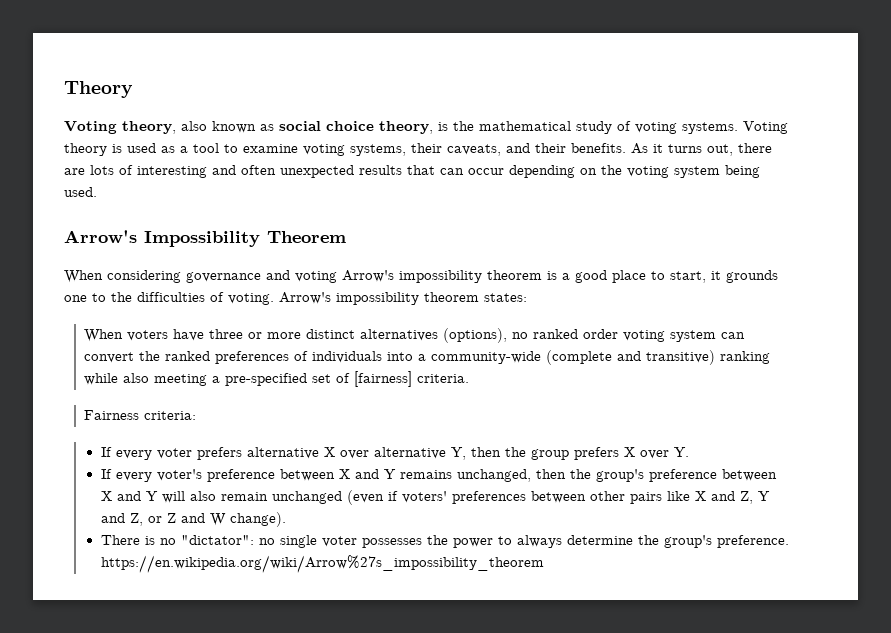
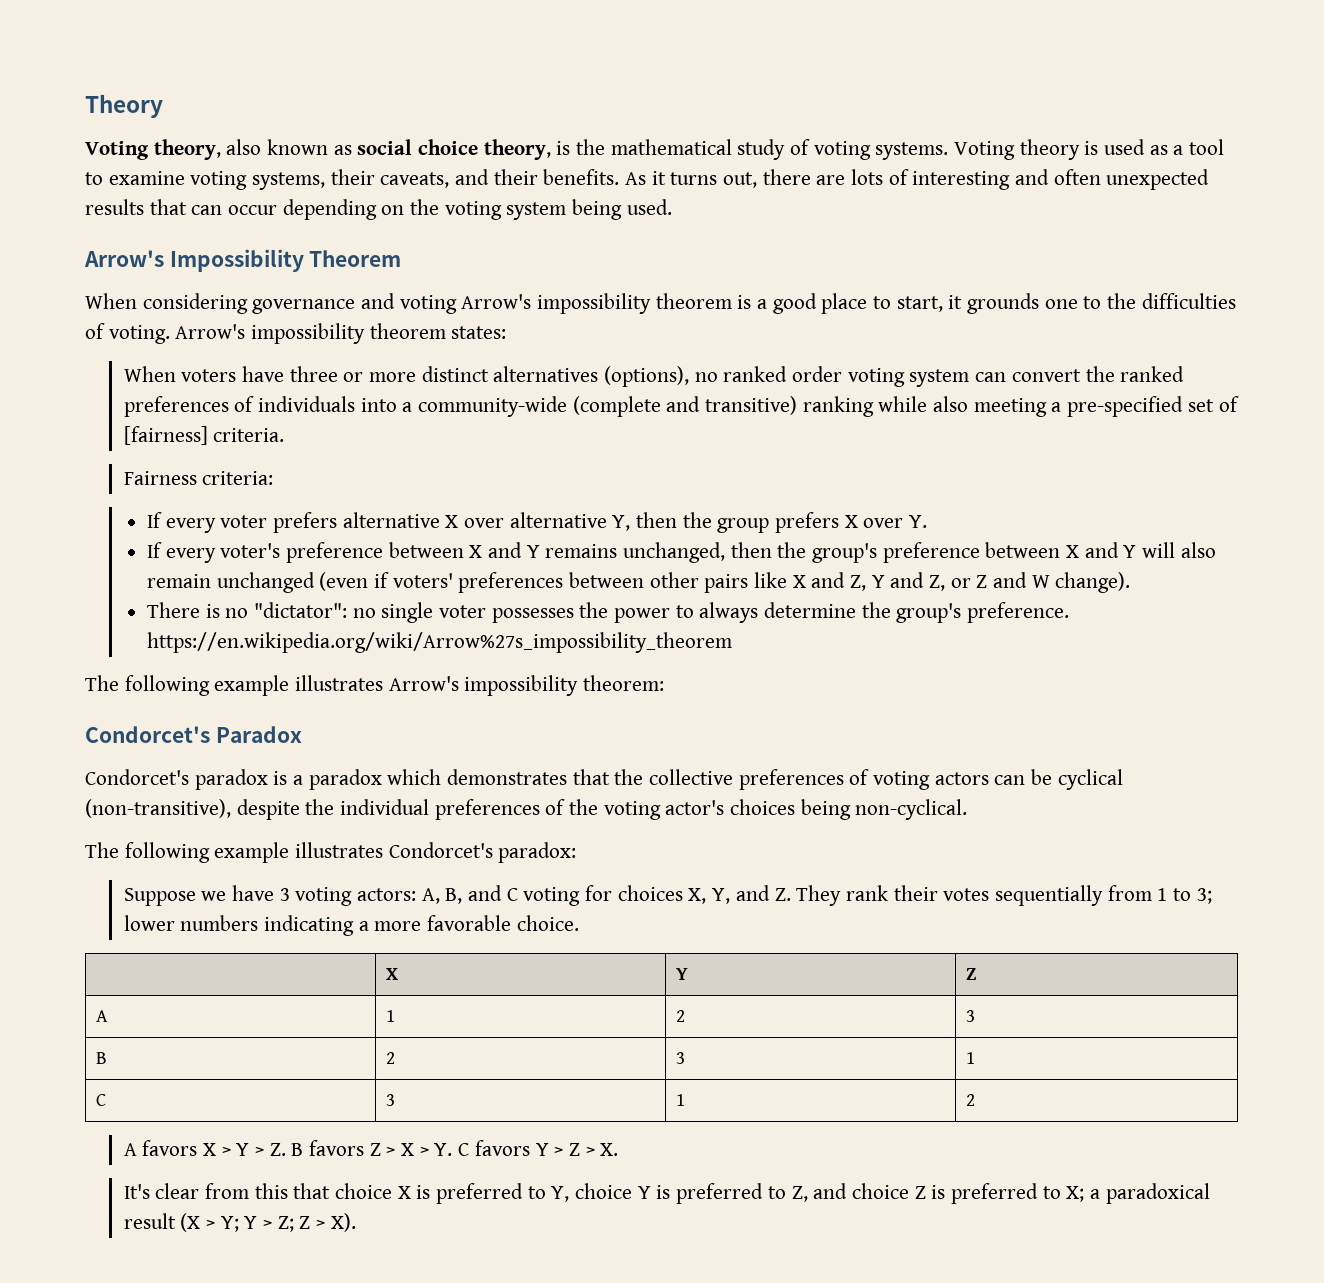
(544, 564) none -> [85,675,665,696] [85,726,302,743] [85,769,1123,790] [85,799,968,820] [85,842,577,863] [123,885,1212,906] [123,915,579,936] [386,968,399,980] [676,968,689,980] [966,968,978,980] [96,1010,109,1022] [386,1010,396,1022] [676,1010,686,1022] [966,1010,976,1022] [96,1052,108,1064] [386,1052,396,1064] [676,1052,686,1064] [966,1052,976,1064] [96,1094,107,1106] [386,1094,396,1106] [676,1094,686,1106] [966,1094,976,1106] [123,1140,619,1156] [123,1183,1210,1204] [123,1213,356,1232] // The following example illustrates Arrow's impossibility theorem: // Condorcet's Paradox // Condorcet's paradox is a paradox which demonstrates that the collective preferences of voting actors can be cyclical (non-transitive), despite the individual preferences of the voting actor's choices being non-cyclical. // The following example illustrates Condorcet's paradox: // Suppose we have 3 voting actors: A, B, and C voting for choices X, Y, and Z. They rank their votes sequentially from 1 to 3; lower numbers indicating a more favorable choice. // | X | Y | Z // A | 1 | 2 | 3 // B | 2 | 3 | 1 // C | 3 | 1 | 2 // A favors X > Y > Z. B favors Z > X > Y. C favors Y > Z > X. // It's clear from this that choice X is preferred to Y, choice Y is preferred to Z, and choice Z is preferred to X; a paradoxical result (X > Y; Y > Z; Z > X).

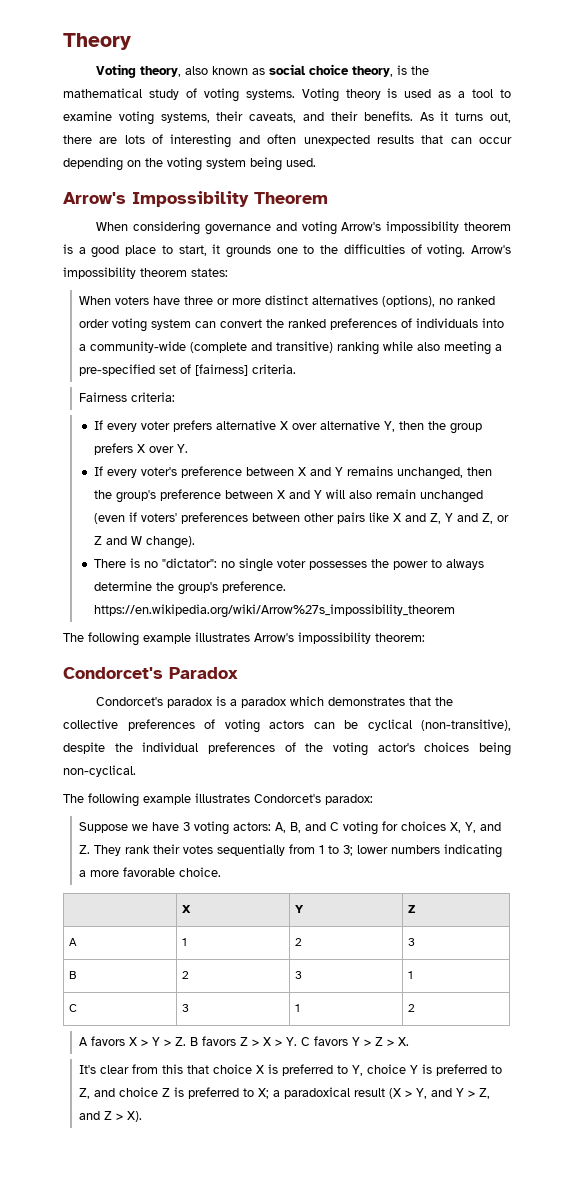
[220,1216,294,1232] Y; Y > Z; -> [416,1088,491,1099] [79,1111,101,1120] Y, and Y > Z, and

